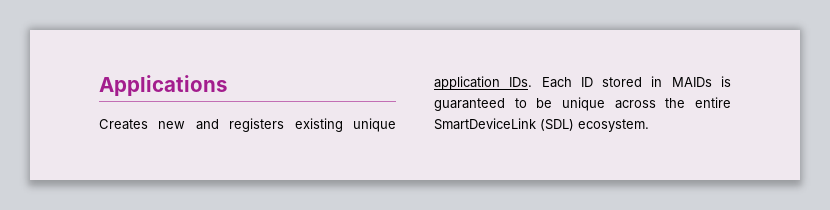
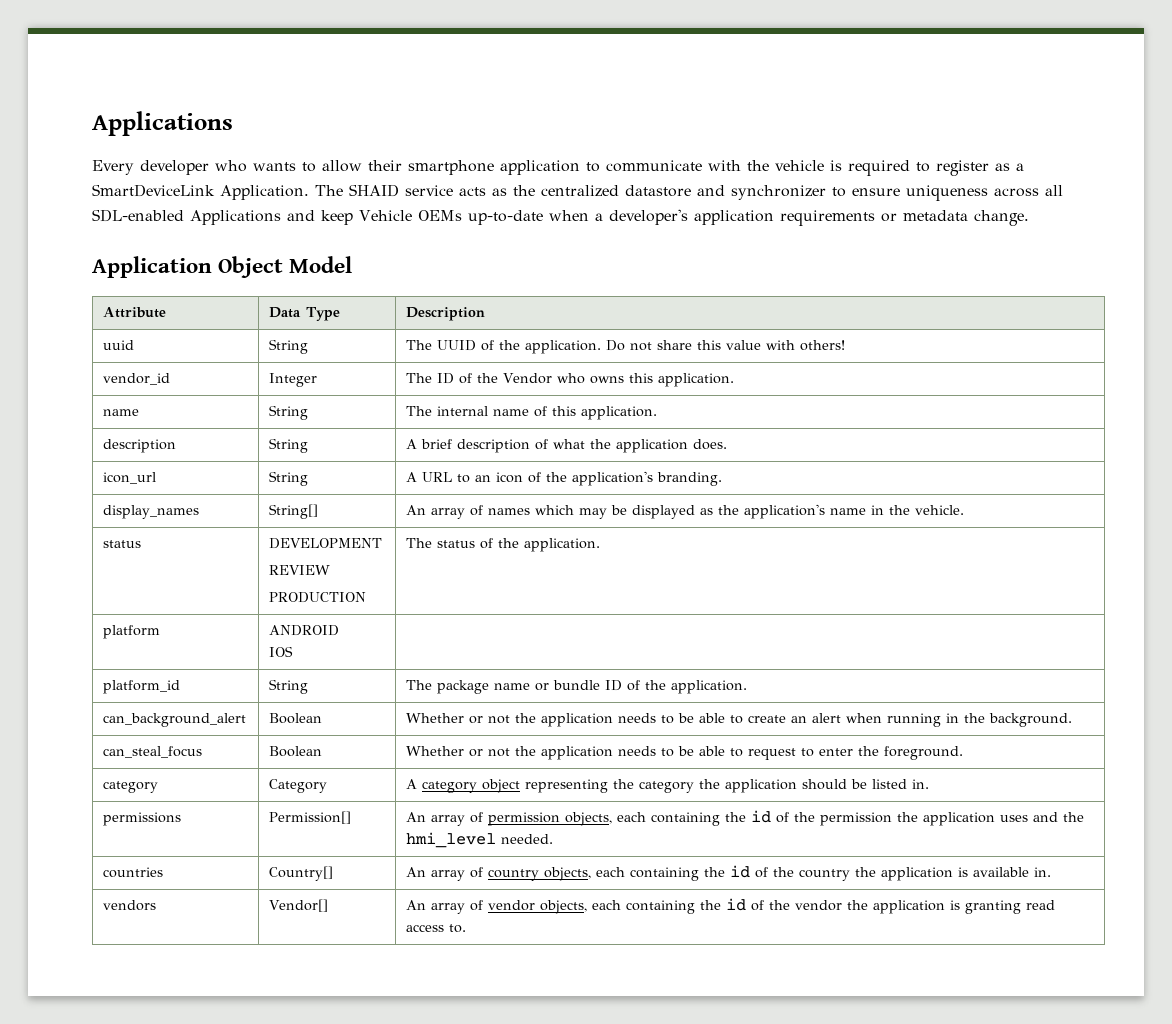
[99,118,396,132] [434,76,731,90] [434,97,731,111] [434,118,649,132] Creates new and registers existing unique application IDs. Each ID stored in MAIDs is guaranteed to be unique across the entire SmartDeviceLink (SDL) ecosystem. -> [92,160,1024,176] [92,184,1063,201] [92,209,1029,226] [92,256,353,278] [103,307,167,318] [269,307,341,321] [406,307,486,321] [103,340,135,350] [269,339,309,354] [406,340,846,354] [103,373,171,385] [269,373,318,387] [406,373,735,387] [103,409,140,416] [269,405,309,420] [406,406,658,420] [103,439,177,453] [269,438,309,453] [406,439,728,453] [103,472,157,484] [269,471,309,486] [406,471,723,486] [103,505,200,519] [269,504,319,519] [406,504,965,519] [103,540,142,548] [269,538,383,549] [269,565,331,575] [269,592,367,603] [406,538,601,552] [103,625,161,639] [269,625,340,636] [269,646,294,657] [103,680,181,694] [269,679,309,694] [406,680,748,694] [103,713,247,727] [269,713,323,724] [406,713,1073,727] [103,746,203,758] [269,746,323,757] [406,746,964,760] [103,781,159,793] [269,779,328,793] [406,779,930,793] [103,812,182,826] [269,811,352,824] [406,810,1085,826] [406,832,554,848] [103,867,164,878] [269,866,334,881] [406,865,1052,881] [103,900,157,911] [269,899,329,912] [406,898,1056,914] [406,924,467,933] Every developer who wants to allow their smartphone application to communicate with the vehicle is required to register as a SmartDeviceLink Application. The SHAID service acts as the centralized datastore and synchronizer to ensure uniqueness across all SDL-enabled Applications and keep Vehicle OEMs up-to-date when a developer's application requirements or metadata change. // Application Object Model // Attribute | Data Type | Description // uuid | String | The UUID of the application. Do not share this value with others! // vendor_id | Integer | The ID of the Vendor who owns this application. // name | String | The internal name of this application. // description | String | A brief description of what the application does. // icon_url | String | A URL to an icon of the application's branding. // display_names | String[] | An array of names which may be displayed as the application's name in the vehicle. // status | DEVELOPMENT // REVIEW // PRODUCTION | The status of the application. // platform | ANDROID // IOS | // platform_id | String | The package name or bundle ID of the application. // can_background_alert | Boolean | Whether or not the application needs to be able to create an alert when running in the background. // can_steal_focus | Boolean | Whether or not the application needs to be able to request to enter the foreground. // category | Category | A category object representing the category the application should be listed in. // permissions | Permission[] | An array of permission objects, each containing the id of the permission the application uses and the hmi_level needed. // countries | Country[] | An array of country objects, each containing the id of the country the application is available in. // vendors | Vendor[] | An array of vendor objects, each containing the id of the vendor the application is granting read access to.

